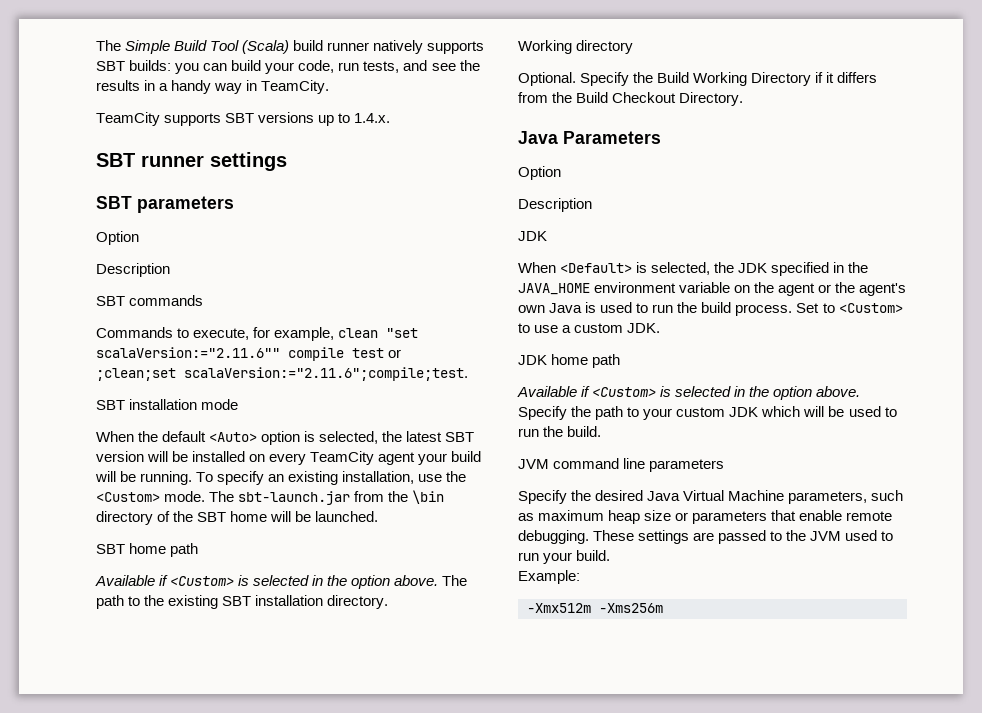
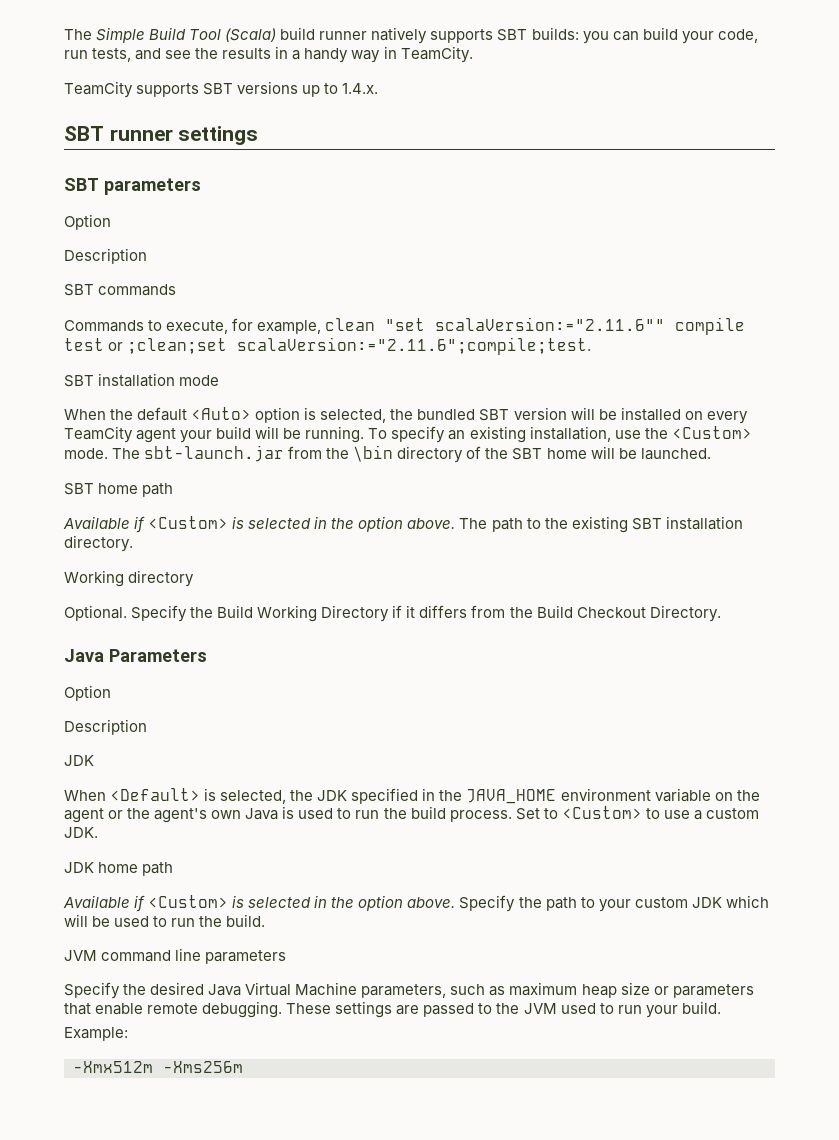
[406,431,443,442] latest -> [417,409,476,420] bundled

